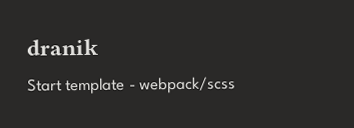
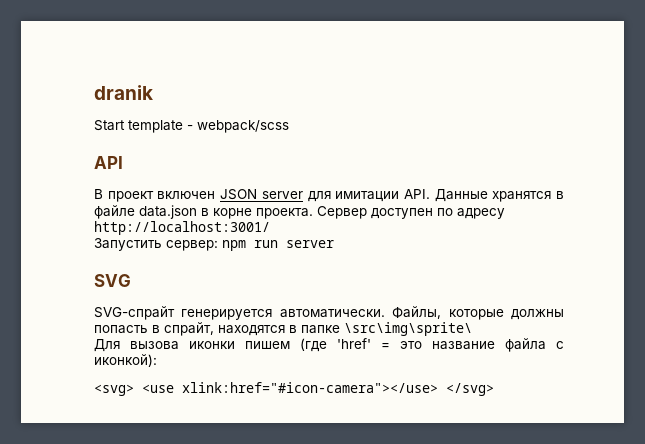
(237, 85) none -> [94,156,123,169] [94,189,564,202] [94,205,505,219] [94,221,270,235] [94,238,334,251] [94,274,131,287] [94,306,564,320] [94,322,472,336] [94,338,564,352] [94,354,157,367] [94,382,494,396] // API // В проект включен JSON server для имитации API. Данные хранятся в файле data.json в корне проекта. Сервер доступен по адресу http://localhost:3001/ // Запустить сервер: npm run server // SVG // SVG-спрайт генерируется автоматически. Файлы, которые должны попасть в спрайт, находятся в папке \src\img\sprite\ // Для вызова иконки пишем (где 'href' = это название файла с иконкой): // <svg> <use xlink:href="#icon-camera"></use> </svg>

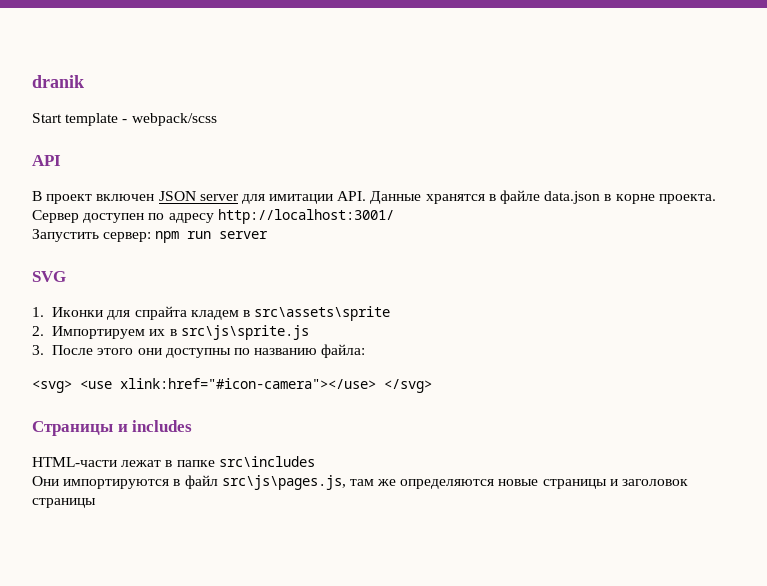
[94,306,564,320] [94,322,472,336] [94,338,564,352] [94,354,157,367] [94,382,494,396] SVG-спрайт генерируется автоматически. Файлы, которые должны попасть в спрайт, находятся в папке \src\img\sprite\ // Для вызова иконки пишем (где 'href' = это название файла с иконкой): // <svg> <use xlink:href="#icon-camera"></use> </svg> -> [32,306,391,321] [32,325,309,340] [32,344,366,358] [32,378,432,393] [32,420,193,436] [32,456,315,467] [32,475,689,490] [32,498,96,508] 1. Иконки для спрайта кладем в src\assets\sprite // 2. Импортируем их в src\js\sprite.js // 3. После этого они доступны по названию файла: // <svg> <use xlink:href="#icon-camera"></use> </svg> // Страницы и includes // HTML-части лежат в папке src\includes // Они импортируются в файл src\js\pages.js, там же определяются новые страницы и заголовок страницы

